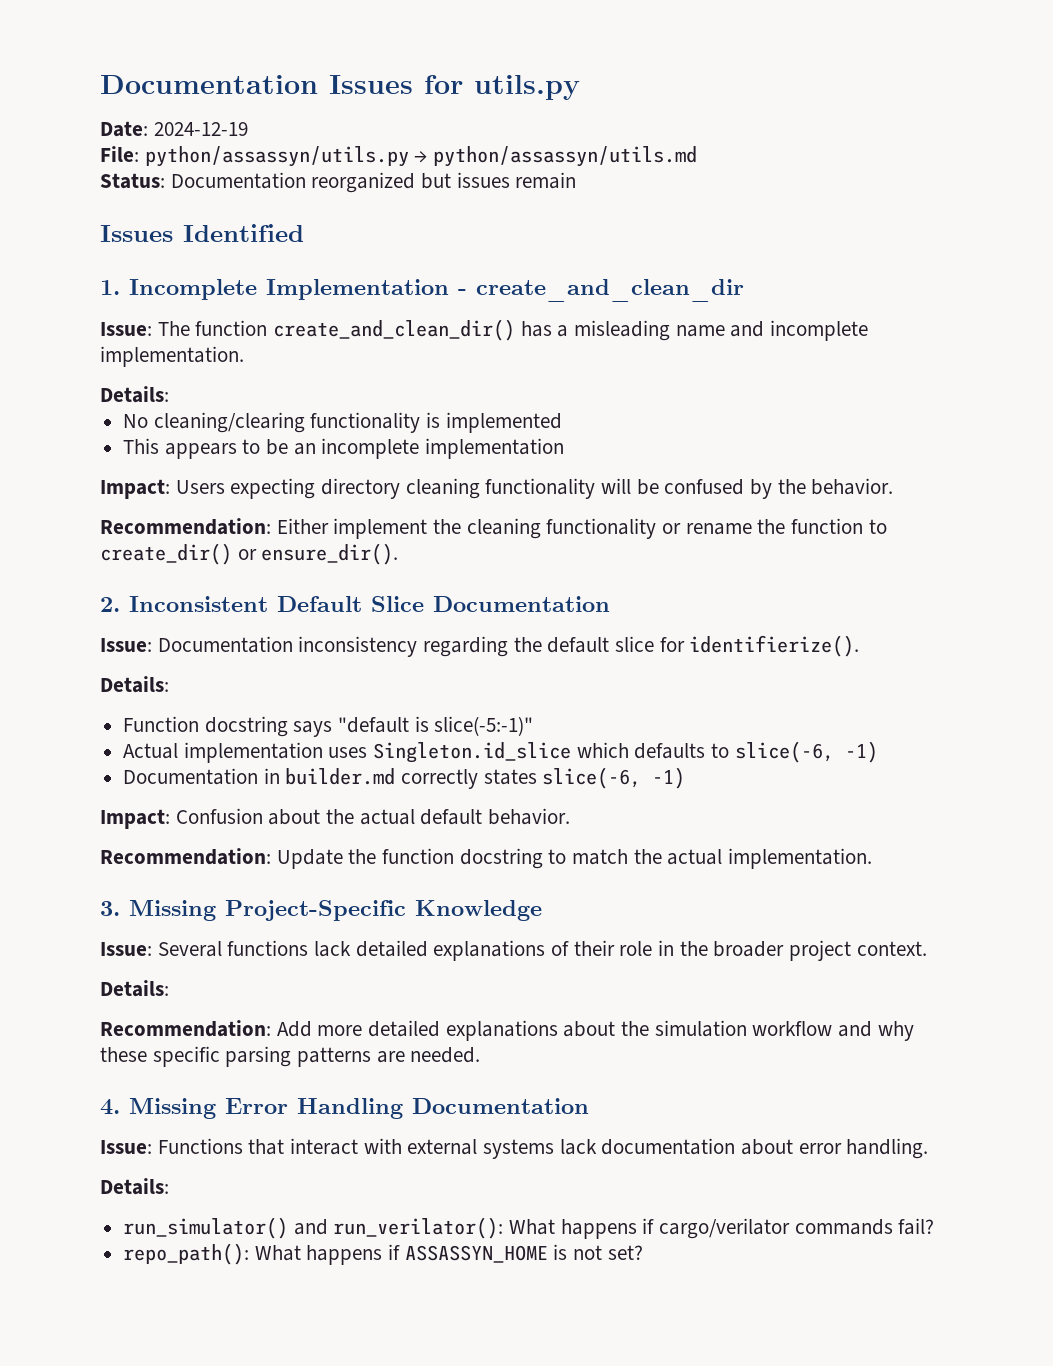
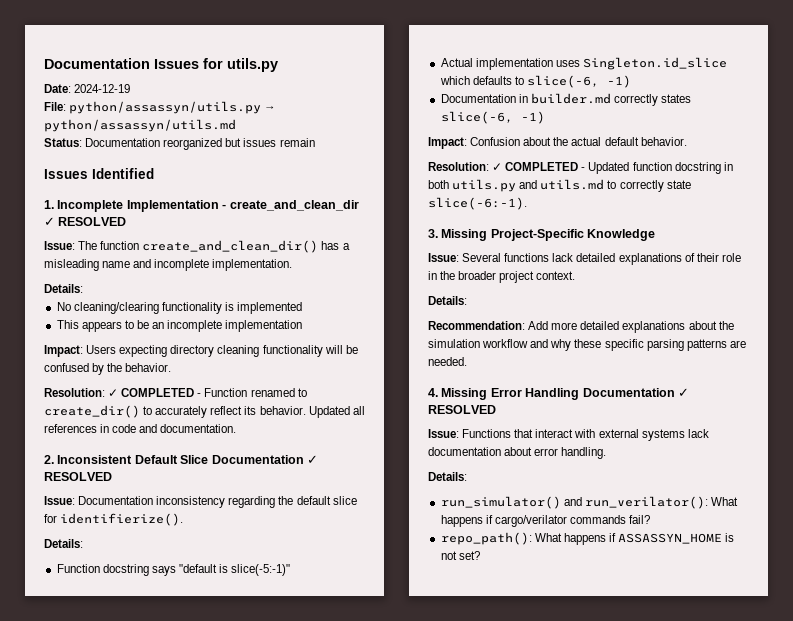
(744, 290) none -> [44,217,127,226] ✓ RESOLVED
[100,518,887,539] [100,543,399,565] Recommendation: Either implement the cleaning functionality or rename the function to create_dir() or ensure_dir(). -> [44,388,307,397] [44,405,365,418] [44,424,237,433] Resolution: ✓ COMPLETED - Function renamed to create_dir() to accurately reflect its behavior. Updated all references in code and documentation.
(610, 604) none -> [306,455,318,464] [44,472,112,481] ✓ RESOLVED
[100,848,873,869] Recommendation: Update the function docstring to match the actual implementation. -> [428,162,733,174] [428,179,691,192] [428,197,527,210] Resolution: ✓ COMPLETED - Updated function docstring in both utils.py and utils.md to correctly state slice(-6:-1).
(589, 1106) none -> [677,388,689,397] [428,405,496,414] ✓ RESOLVED

